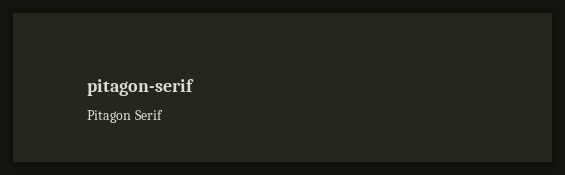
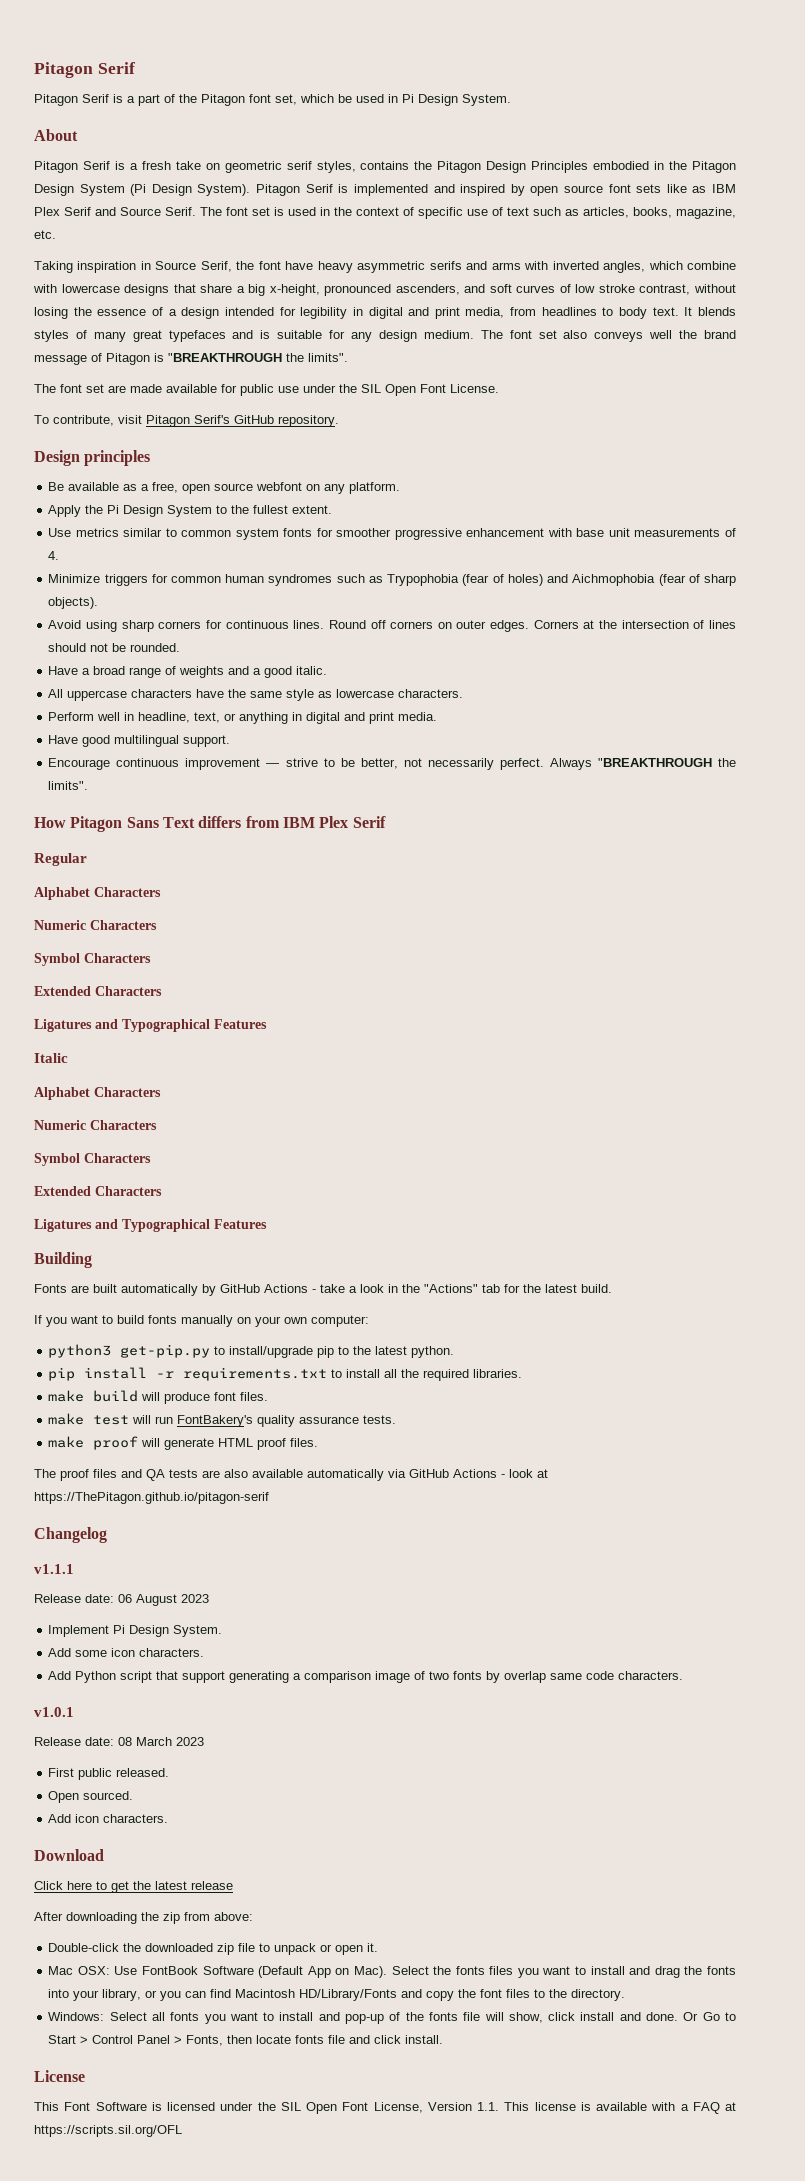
[87,79,194,96] [87,110,163,123] pitagon-serif // Pitagon Serif -> [34,62,135,78] [34,94,511,106] [34,129,78,141] [34,161,737,173] [34,184,736,196] [34,207,736,219] [34,230,56,239] [34,261,737,273] [33,284,736,296] [34,307,736,319] [34,330,737,342] [34,353,348,365] [34,384,499,396] [34,415,339,427] [34,450,151,466] [48,482,401,494] [48,505,333,517] [48,528,736,540] [48,551,60,560] [48,574,737,586] [48,597,99,609] [48,620,736,632] [48,643,181,652] [48,666,328,678] [48,689,464,701] [48,712,438,724] [48,735,231,747] [48,758,737,770] [48,781,89,790] [34,816,386,832] [34,853,87,866] [34,887,161,900] [34,920,157,930] [34,953,151,966] [34,986,162,996] [34,1019,267,1032] [34,1053,68,1063] [34,1087,161,1100] [34,1120,157,1130] [34,1153,151,1166] [34,1186,162,1196] [34,1219,267,1232] [34,1252,92,1268] [34,1284,612,1296] [34,1315,369,1327] [48,1344,455,1358] [48,1367,523,1381] [48,1390,269,1404] [48,1413,397,1427] [48,1436,319,1450] [34,1469,548,1481] [34,1492,269,1504] [34,1527,107,1543] [34,1564,74,1574] [34,1594,209,1606] [48,1625,223,1637] [48,1648,205,1657] [48,1671,684,1683] [34,1707,74,1717] [34,1737,204,1746] [48,1768,170,1780] [48,1791,134,1803] [48,1814,169,1823] [34,1849,104,1861] [34,1881,233,1893] [34,1912,253,1924] [48,1943,379,1955] [48,1966,736,1978] [48,1989,626,2001] [48,2012,736,2024] [48,2035,444,2046] [34,2070,85,2082] [34,2102,736,2114] [34,2125,182,2137] Pitagon Serif // Pitagon Serif is a part of the Pitagon font set, which be used in Pi Design System. // About // Pitagon Serif is a fresh take on geometric serif styles, contains the Pitagon Design Principles embodied in the Pitagon Design System (Pi Design System). Pitagon Serif is implemented and inspired by open source font sets like as IBM Plex Serif and Source Serif. The font set is used in the context of specific use of text such as articles, books, magazine, etc. // Taking inspiration in Source Serif, the font have heavy asymmetric serifs and arms with inverted angles, which combine with lowercase designs that share a big x-height, pronounced ascenders, and soft curves of low stroke contrast, without losing the essence of a design intended for legibility in digital and print media, from headlines to body text. It blends styles of many great typefaces and is suitable for any design medium. The font set also conveys well the brand message of Pitagon is "BREAKTHROUGH the limits". // The font set are made available for public use under the SIL Open Font License. // To contribute, visit Pitagon Serif's GitHub repository. // Design principles // Be available as a free, open source webfont on any platform. // Apply the Pi Design System to the fullest extent. // Use metrics similar to common system fonts for smoother progressive enhancement with base unit measurements of 4. // Minimize triggers for common human syndromes such as Trypophobia (fear of holes) and Aichmophobia (fear of sharp objects). // Avoid using sharp corners for continuous lines. Round off corners on outer edges. Corners at the intersection of lines should not be rounded. // Have a broad range of weights and a good italic. // All uppercase characters have the same style as lowercase characters. // Perform well in headline, text, or anything in digital and print media. // Have good multilingual support. // Encourage continuous improvement — strive to be better, not necessarily perfect. Always "BREAKTHROUGH the limits". // How Pitagon Sans Text differs from IBM Plex Serif // Regular // Alphabet Characters // Numeric Characters // Symbol Characters // Extended Characters // Ligatures and Typographical Features // Italic // Alphabet Characters // Numeric Characters // Symbol Characters // Extended Characters // Ligatures and Typographical Features // Building // Fonts are built automatically by GitHub Actions - take a look in the "Actions" tab for the latest build. // If you want to build fonts manually on your own computer: // python3 get-pip.py to install/upgrade pip to the latest python. // pip install -r requirements.txt to install all the required libraries. // make build will produce font files. // make test will run FontBakery's quality assurance tests. // make proof will generate HTML proof files. // The proof files and QA tests are also available automatically via GitHub Actions - look at https://ThePitagon.github.io/pitagon-serif // Changelog // v1.1.1 // Release date: 06 August 2023 // Implement Pi Design System. // Add some icon characters. // Add Python script that support generating a comparison image of two fonts by overlap same code characters. // v1.0.1 // Release date: 08 March 2023 // First public released. // Open sourced. // Add icon characters. // Download // Click here to get the latest release // After downloading the zip from above: // Double-click the downloaded zip file to unpack or open it. // Mac OSX: Use FontBook Software (Default App on Mac). Select the fonts files you want to install and drag the fonts into your library, or you can find Macintosh HD/Library/Fonts and copy the font files to the directory. // Windows: Select all fonts you want to install and pop-up of the fonts file will show, click install and done. Or Go to Start > Control Panel > Fonts, then locate fonts file and click install. // License // This Font Software is licensed under the SIL Open Font License, Version 1.1. This license is available with a FAQ at https://scripts.sil.org/OFL

